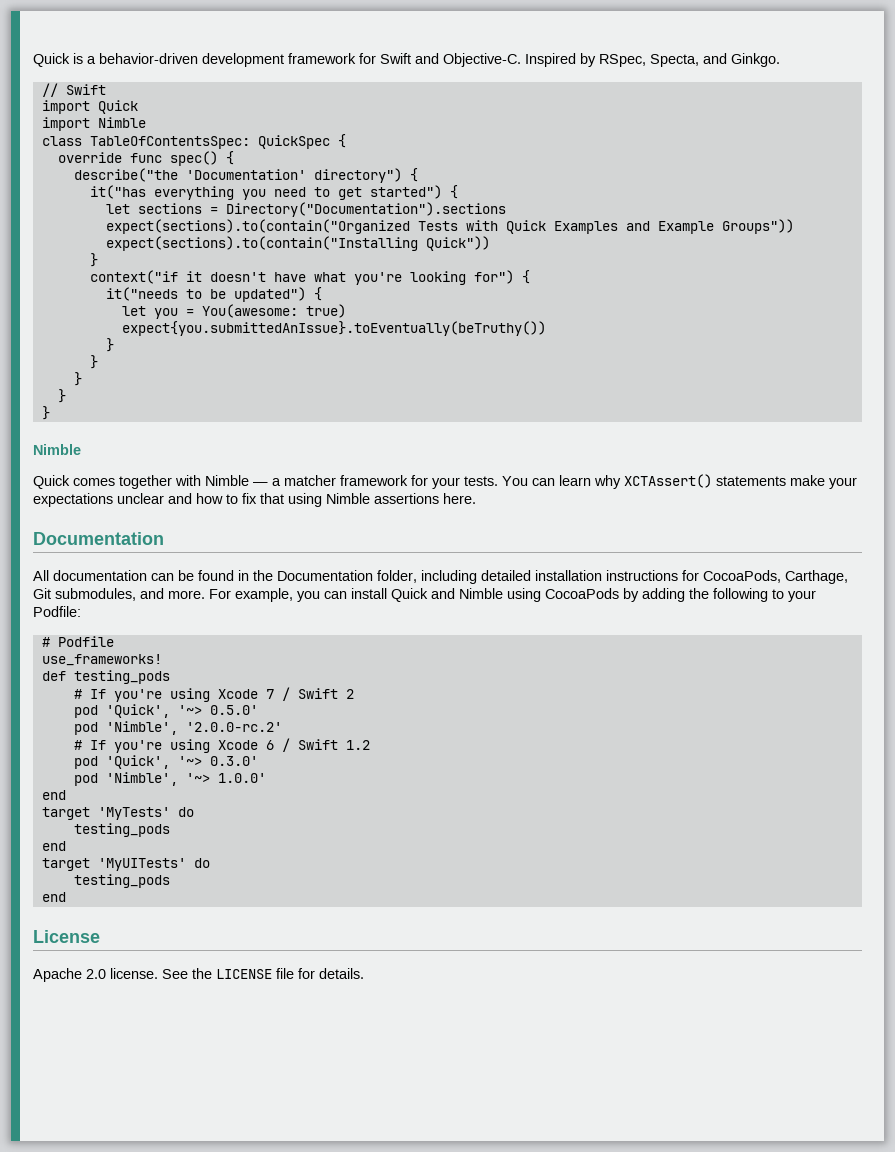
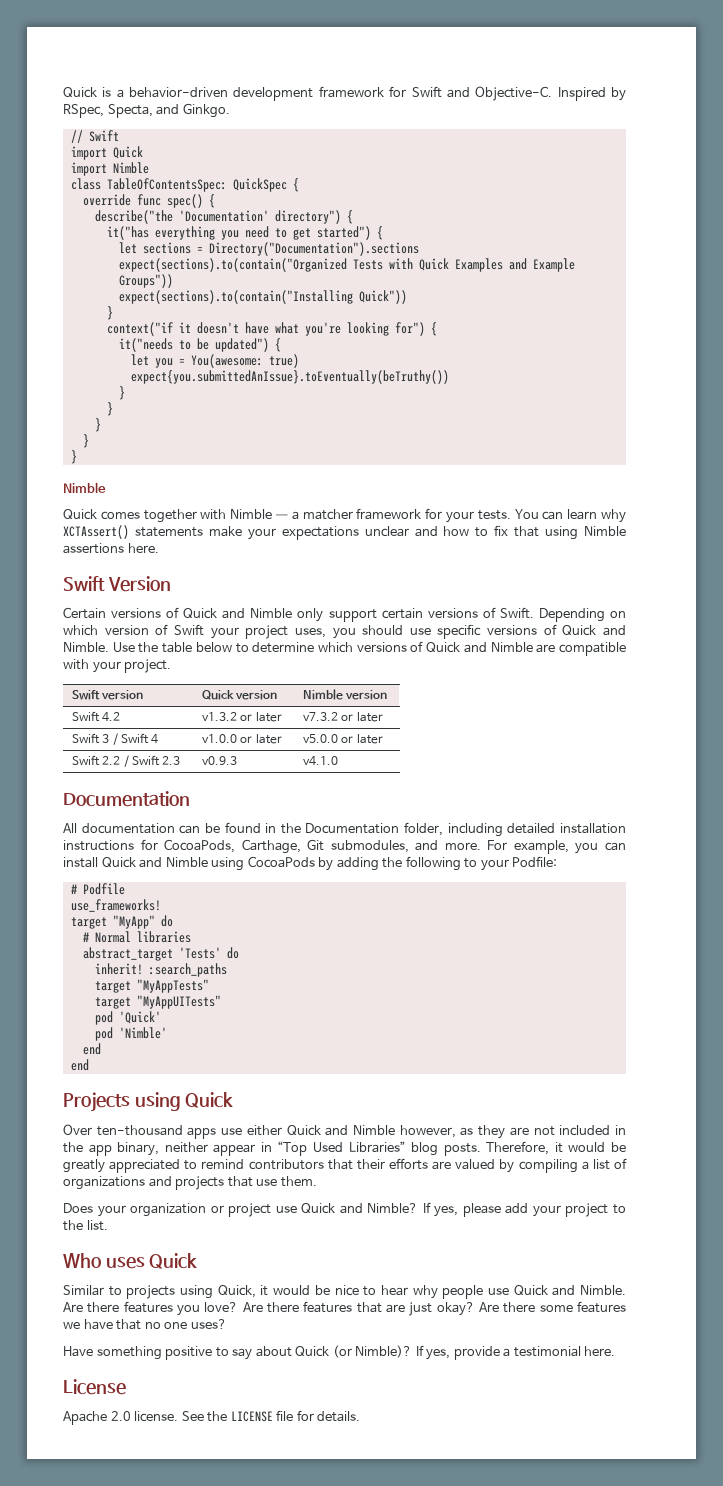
(476, 498) none -> [63,576,171,592] [63,607,627,622] [63,624,627,639] [63,641,627,656] [63,659,172,673] [72,690,144,700] [202,690,278,700] [303,689,388,700] [72,711,121,722] [202,712,282,722] [303,712,383,722] [72,733,158,745] [202,734,282,744] [303,734,383,744] [72,755,180,767] [202,756,238,765] [303,756,339,766] // Swift Version // Certain versions of Quick and Nimble only support certain versions of Swift. Depending on which version of Swift your project uses, you should use specific versions of Quick and Nimble. Use the table below to determine which versions of Quick and Nimble are compatible with your project. // Swift version | Quick version | Nimble version // Swift 4.2 | v1.3.2 or later | v7.3.2 or later // Swift 3 / Swift 4 | v1.0.0 or later | v5.0.0 or later // Swift 2.2 / Swift 2.3 | v0.9.3 | v4.1.0
[41,670,170,684] [73,687,354,702] [73,704,258,718] [73,721,282,735] [73,738,370,753] [73,755,258,769] [73,772,266,786] [41,790,66,800] [41,807,194,820] [73,823,170,837] [41,841,66,851] [41,858,210,871] [73,874,170,888] [41,892,66,902] def testing_pods // # If you're using Xcode 7 / Swift 2 // pod 'Quick', '~> 0.5.0' // pod 'Nimble', '2.0.0-rc.2' // # If you're using Xcode 6 / Swift 1.2 // pod 'Quick', '~> 0.3.0' // pod 'Nimble', '~> 1.0.0' // end // target 'MyTests' do // testing_pods // end // target 'MyUITests' do // testing_pods // end -> [70,915,173,929] [82,931,191,943] [82,947,239,961] [94,963,227,977] [94,979,209,993] [94,995,221,1009] [94,1011,161,1025] [94,1027,167,1041] [82,1043,101,1055] [70,1059,89,1071] [63,1092,234,1112] [63,1124,627,1139] [63,1141,627,1156] [63,1158,627,1173] [63,1176,317,1190] [63,1202,627,1217] [63,1220,108,1231] [63,1253,198,1269] [63,1285,626,1299] [63,1301,626,1316] [63,1319,227,1330] [63,1345,616,1360] target "MyApp" do // # Normal libraries // abstract_target 'Tests' do // inherit! :search_paths // target "MyAppTests" // target "MyAppUITests" // pod 'Quick' // pod 'Nimble' // end // end // Projects using Quick // Over ten-thousand apps use either Quick and Nimble however, as they are not included in the app binary, neither appear in “Top Used Libraries” blog posts. Therefore, it would be greatly appreciated to remind contributors that their efforts are valued by compiling a list of organizations and projects that use them. // Does your organization or project use Quick and Nimble? If yes, please add your project to the list. // Who uses Quick // Similar to projects using Quick, it would be nice to hear why people use Quick and Nimble. Are there features you love? Are there features that are just okay? Are there some features we have that no one uses? // Have something positive to say about Quick (or Nimble)? If yes, provide a testimonial here.

